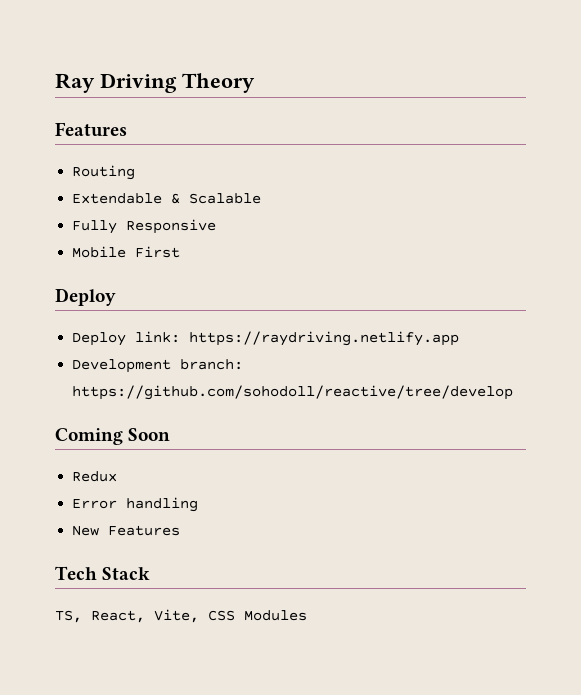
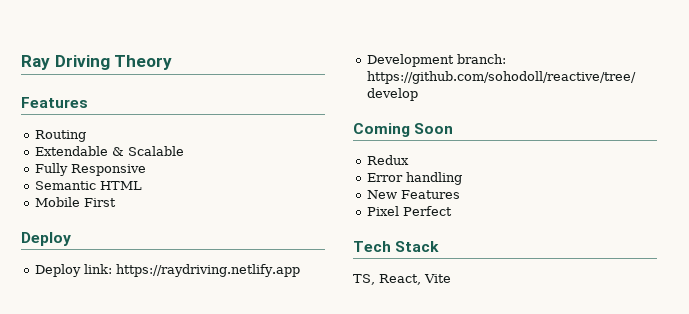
(217, 226) none -> [35,181,143,190] // Semantic HTML
(181, 530) none -> [367,206,453,216] // Pixel Perfect
[154,609,307,623] Vite, CSS Modules -> [424,274,451,283] Vite

